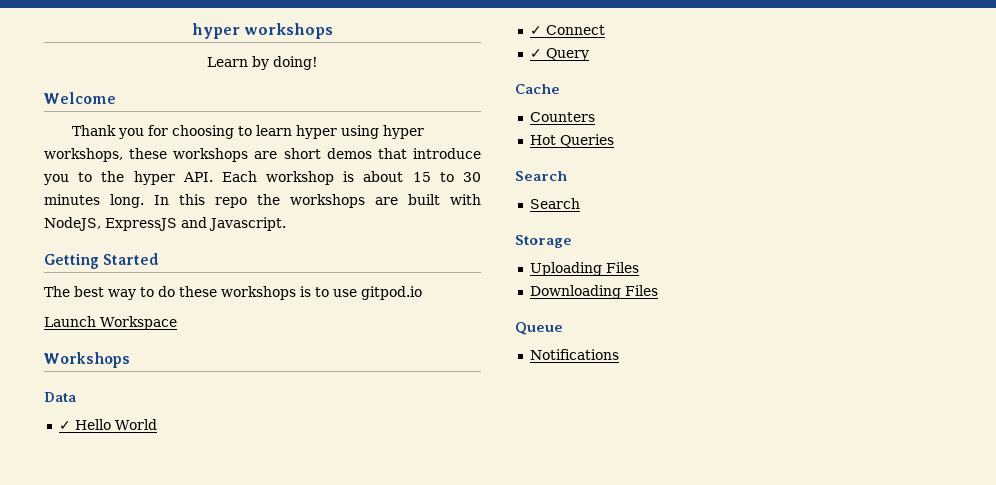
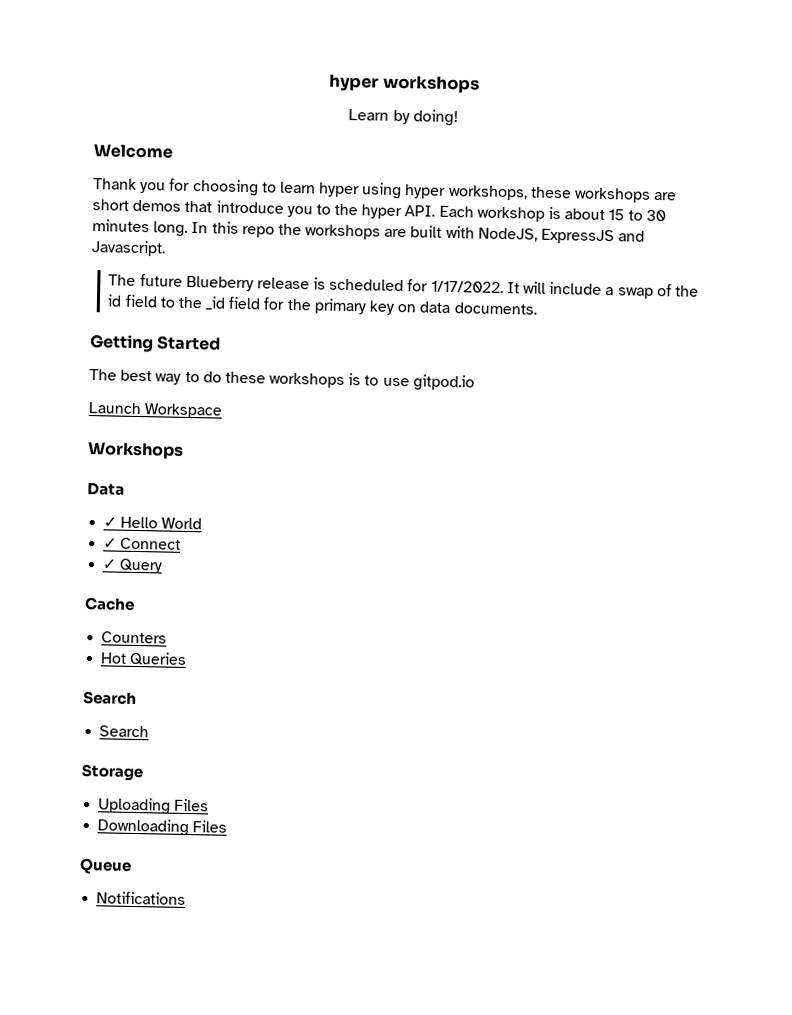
(286, 224) none -> [108,273,699,299] [107,294,537,315] // The future Blueberry release is scheduled for 1/17/2022. It will include a swap of the id field to the _id field for the primary key on data documents.

